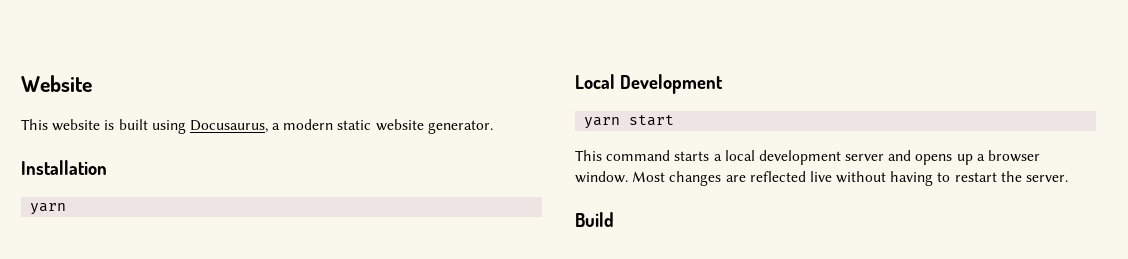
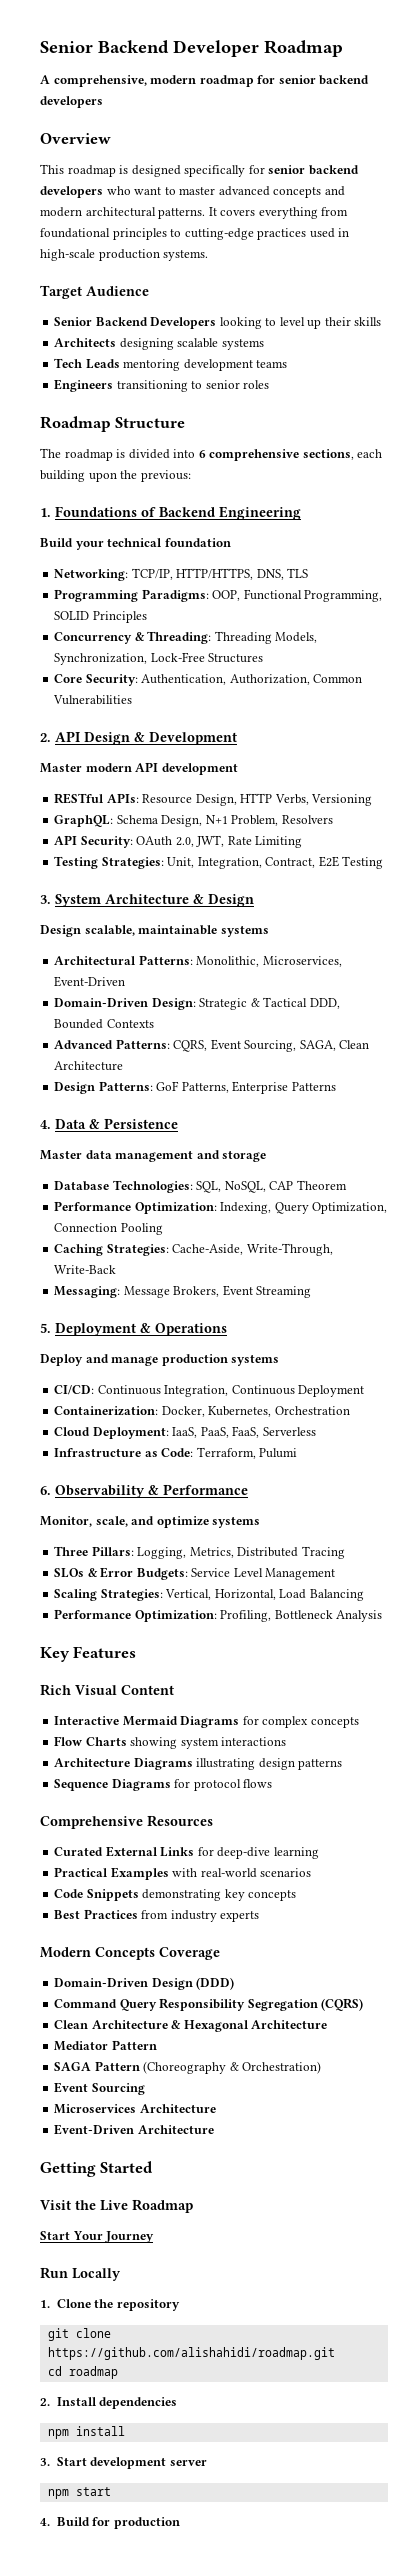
[21,75,92,92] [21,119,493,134] [21,160,107,175] [30,203,67,215] [575,74,723,94] [584,115,675,129] [575,150,1041,165] [575,171,1069,186] [575,212,614,227] Website // This website is built using Docusaurus, a modern static website generator. // Installation // yarn // Local Development // yarn start // This command starts a local development server and opens up a browser window. Most changes are reflected live without having to restart the server. // Build -> [40,40,343,57] [40,75,370,87] [40,96,103,108] [40,133,111,144] [40,164,359,177] [40,186,345,198] [40,207,349,219] [40,228,350,240] [40,249,209,261] [40,285,149,299] [54,317,382,329] [54,338,264,350] [54,358,288,371] [54,379,270,392] [40,416,186,432] [40,448,383,461] [40,470,191,482] [40,506,301,520] [40,538,231,550] [54,568,309,581] [54,589,383,602] [54,611,147,623] [54,631,318,644] [54,652,264,665] [54,674,363,686] [53,695,133,705] [40,731,237,745] [40,762,238,775] [54,793,373,806] [54,815,333,827] [54,835,303,848] [54,856,384,869] [40,894,254,907] [40,925,269,937] [54,955,342,967] [54,976,126,987] [54,997,340,1010] [54,1019,154,1029] [54,1039,370,1052] [54,1061,124,1071] [54,1081,336,1094] [40,1118,178,1129] [40,1150,267,1162] [54,1180,347,1193] [54,1201,388,1214] [54,1223,163,1235] [54,1243,333,1256] [54,1265,117,1274] [54,1285,312,1298] [40,1323,227,1336] [40,1354,280,1366] [54,1385,365,1397] [54,1406,350,1417] [54,1426,316,1439] [54,1447,298,1459] [40,1484,248,1498] [40,1516,261,1528] [54,1546,345,1559] [54,1567,336,1580] [54,1589,364,1601] [54,1609,383,1622] [40,1646,137,1662] [40,1684,174,1696] [54,1716,359,1728] [54,1736,287,1749] [54,1758,343,1770] [54,1779,273,1791] [40,1815,213,1829] [54,1846,319,1859] [54,1867,312,1880] [54,1889,297,1901] [54,1909,260,1922] [40,1947,220,1960] [54,1977,235,1990] [54,1998,364,2011] [54,2020,328,2032] [54,2040,157,2051] [54,2061,322,2074] [54,2082,145,2095] [54,2104,216,2114] [54,2124,214,2135] [40,2161,154,2177] [40,2199,193,2213] [40,2231,155,2243] [40,2267,121,2281] [40,2299,180,2311] [47,2328,111,2341] [47,2347,335,2360] [47,2366,118,2379] [40,2397,178,2409] [47,2426,125,2439] [40,2457,207,2469] [47,2487,111,2499] [40,2517,180,2529] Senior Backend Developer Roadmap // A comprehensive, modern roadmap for senior backend developers // Overview // This roadmap is designed specifically for senior backend developers who want to master advanced concepts and modern architectural patterns. It covers everything from foundational principles to cutting-edge practices used in high-scale production systems. // Target Audience // Senior Backend Developers looking to level up their skills // Architects designing scalable systems // Tech Leads mentoring development teams // Engineers transitioning to senior roles // Roadmap Structure // The roadmap is divided into 6 comprehensive sections, each building upon the previous: // 1. Foundations of Backend Engineering // Build your technical foundation // Networking: TCP/IP, HTTP/HTTPS, DNS, TLS // Programming Paradigms: OOP, Functional Programming, SOLID Principles // Concurrency & Threading: Threading Models, Synchronization, Lock-Free Structures // Core Security: Authentication, Authorization, Common Vulnerabilities // 2. API Design & Development // Master modern API development // RESTful APIs: Resource Design, HTTP Verbs, Versioning // GraphQL: Schema Design, N+1 Problem, Resolvers // API Security: OAuth 2.0, JWT, Rate Limiting // Testing Strategies: Unit, Integration, Contract, E2E Testing // 3. System Architecture & Design // Design scalable, maintainable systems // Architectural Patterns: Monolithic, Microservices, Event-Driven // Domain-Driven Design: Strategic & Tactical DDD, Bounded Contexts // Advanced Patterns: CQRS, Event Sourcing, SAGA, Clean Architecture // Design Patterns: GoF Patterns, Enterprise Patterns // 4. Data & Persistence // Master data management and storage // Database Technologies: SQL, NoSQL, CAP Theorem // Performance Optimization: Indexing, Query Optimization, Connection Pooling // Caching Strategies: Cache-Aside, Write-Through, Write-Back // Messaging: Message Brokers, Event Streaming // 5. Deployment & Operations // Deploy and manage production systems // CI/CD: Continuous Integration, Continuous Deployment // Containerization: Docker, Kubernetes, Orchestration // Cloud Deployment: IaaS, PaaS, FaaS, Serverless // Infrastructure as Code: Terraform, Pulumi // 6. Observability & Performance // Monitor, scale, and optimize systems // Three Pillars: Logging, Metrics, Distributed Tracing // SLOs & Error Budgets: Service Level Management // Scaling Strategies: Vertical, Horizontal, Load Balancing // Performance Optimization: Profiling, Bottleneck Analysis // Key Features // Rich Visual Content // Interactive Mermaid Diagrams for complex concepts // Flow Charts showing system interactions // Architecture Diagrams illustrating design patterns // Sequence Diagrams for protocol flows // Comprehensive Resources // Curated External Links for deep-dive learning // Practical Examples with real-world scenarios // Code Snippets demonstrating key concepts // Best Practices from industry experts // Modern Concepts Coverage // Domain-Driven Design (DDD) // Command Query Responsibility Segregation (CQRS) // Clean Architecture & Hexagonal Architecture // Mediator Pattern // SAGA Pattern (Choreography & Orchestration) // Event Sourcing // Microservices Architecture // Event-Driven Architecture // Getting Started // Visit the Live Roadmap // Start Your Journey // Run Locally // 1. Clone the repository // git clone https://github.com/alishahidi/roadmap.git // cd roadmap // 2. Install dependencies // npm install // 3. Start development server // npm start // 4. Build for production

